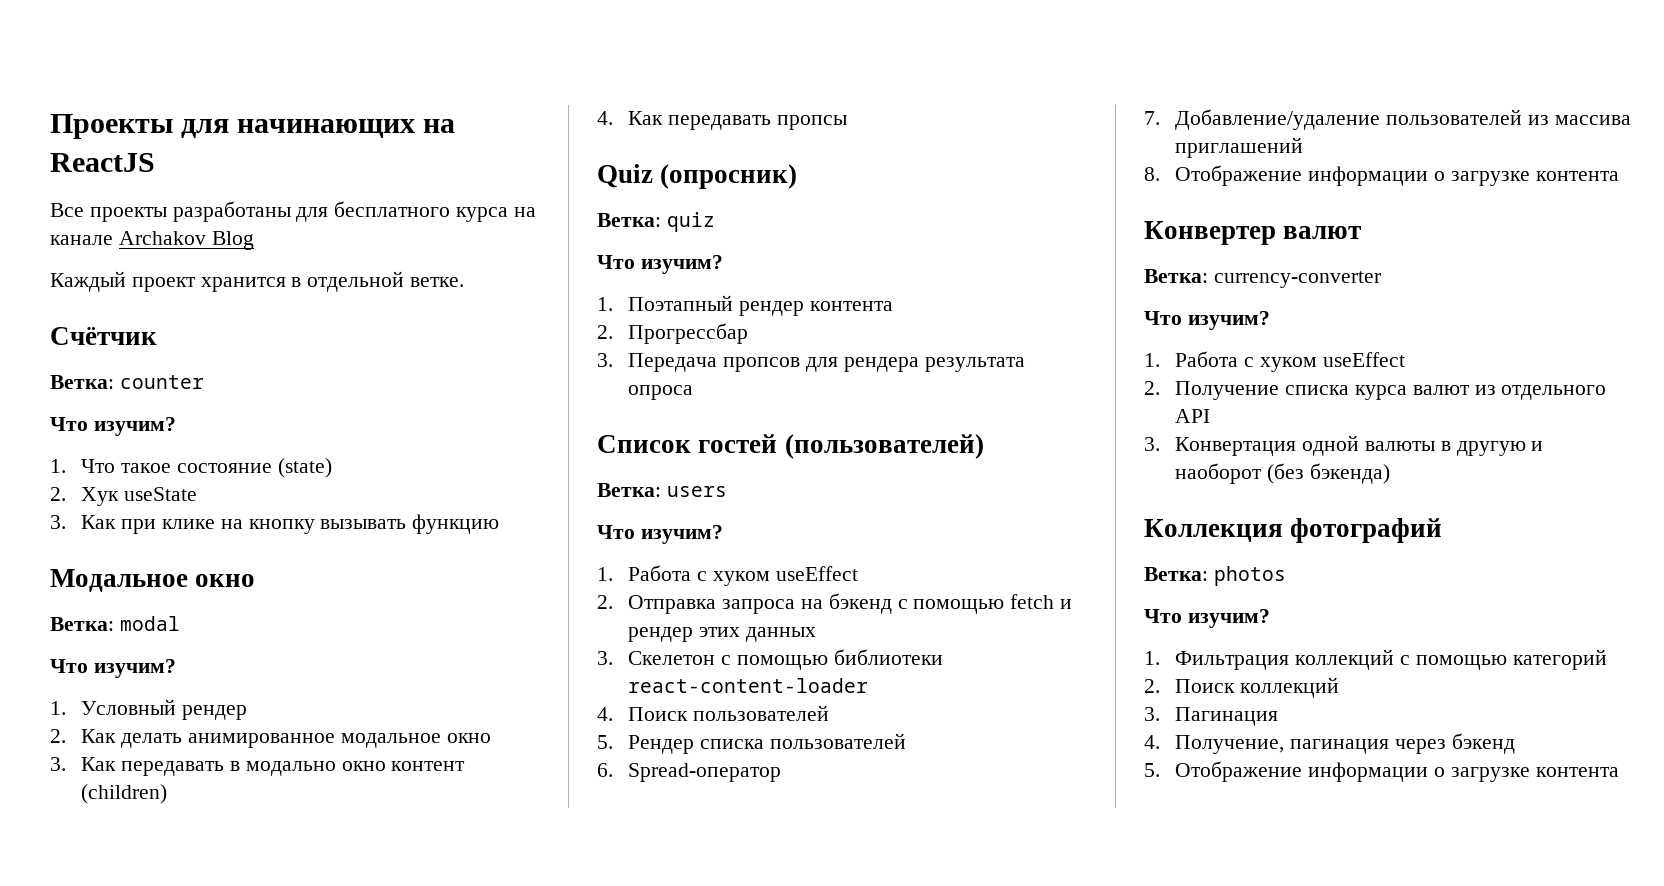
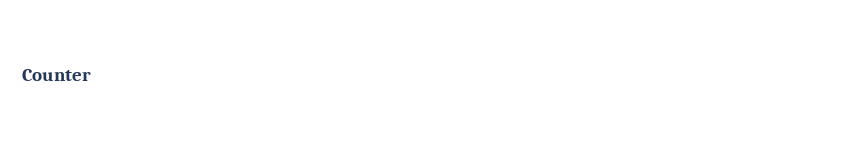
[50,114,456,139] [50,153,155,172] [50,201,536,222] [50,231,254,250] [50,271,465,292] [50,327,157,345] [50,375,204,389] [50,417,176,436] [50,458,332,478] [50,487,198,506] [50,514,500,534] [50,569,256,592] [50,616,180,631] [50,659,176,678] [50,699,248,720] [50,729,491,748] [50,757,466,776] [81,784,168,804] [597,111,847,130] [597,164,798,189] [597,212,715,232] [597,255,723,274] [597,295,893,316] [597,323,749,344] [597,353,1025,372] [628,385,694,400] [597,434,984,459] [597,483,727,497] [597,525,723,544] [597,565,858,586] [597,593,1072,614] [628,627,816,642] [597,649,943,670] [628,678,869,693] [597,705,830,721] [597,733,906,754] [597,763,782,782] [1144,109,1631,130] [1175,137,1304,158] [1144,165,1619,186] [1144,221,1362,245] [1144,269,1381,288] [1144,311,1270,330] [1144,351,1405,372] [1144,381,1607,400] [1175,409,1211,423] [1144,435,1544,456] [1175,463,1390,484] [1144,518,1443,543] [1144,566,1286,586] [1144,609,1270,628] [1144,649,1607,670] [1144,677,1340,698] [1144,707,1279,726] [1144,733,1515,754] [1144,761,1619,782] Проекты для начинающих на ReactJS // Все проекты разработаны для бесплатного курса на канале Archakov Blog // Каждый проект хранится в отдельной ветке. // Счётчик // Ветка: counter // Что изучим? // 1. Что такое состояние (state) // 2. Хук useState // 3. Как при клике на кнопку вызывать функцию // Модальное окно // Ветка: modal // Что изучим? // 1. Условный рендер // 2. Как делать анимированное модальное окно // 3. Как передавать в модально окно контент (children) // 4. Как передавать пропсы // Quiz (опросник) // Ветка: quiz // Что изучим? // 1. Поэтапный рендер контента // 2. Прогрессбар // 3. Передача пропсов для рендера результата опроса // Список гостей (пользователей) // Ветка: users // Что изучим? // 1. Работа с хуком useEffect // 2. Отправка запроса на бэкенд с помощью fetch и рендер этих данных // 3. Скелетон с помощью библиотеки react-content-loader // 4. Поиск пользователей // 5. Рендер списка пользователей // 6. Spread-оператор // 7. Добавление/удаление пользователей из массива приглашений // 8. Отображение информации о загрузке контента // Конвертер валют // Ветка: currency-converter // Что изучим? // 1. Работа с хуком useEffect // 2. Получение списка курса валют из отдельного API // 3. Конвертация одной валюты в другую и наоборот (без бэкенда) // Коллекция фотографий // Ветка: photos // Что изучим? // 1. Фильтрация коллекций с помощью категорий // 2. Поиск коллекций // 3. Пагинация // 4. Получение, пагинация через бэкенд // 5. Отображение информации о загрузке контента -> [22,69,91,81] Counter

